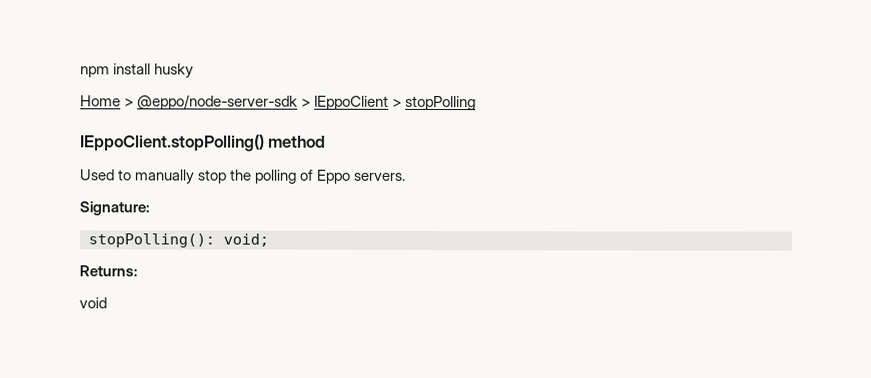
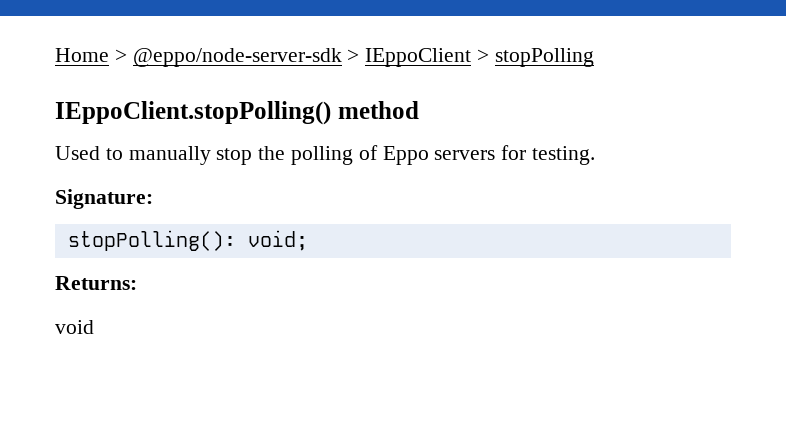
[80,63,195,79] npm install husky // -> (55, 55) none
[354,172,407,181] servers. -> [434,145,596,165] servers for testing.

